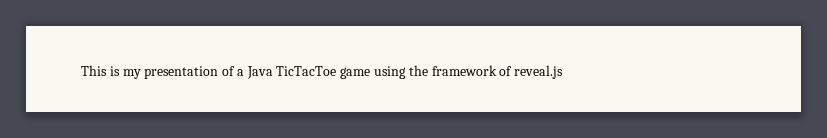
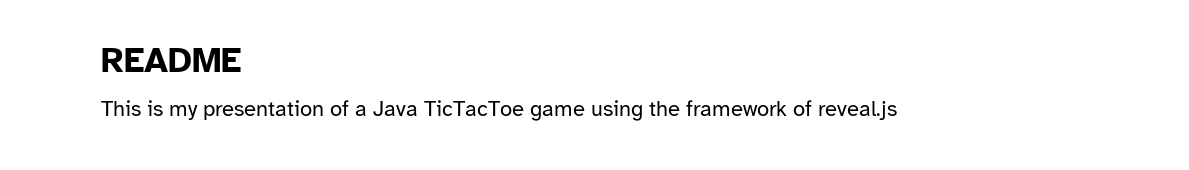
(81, 70) none -> [101,48,241,72] README //

